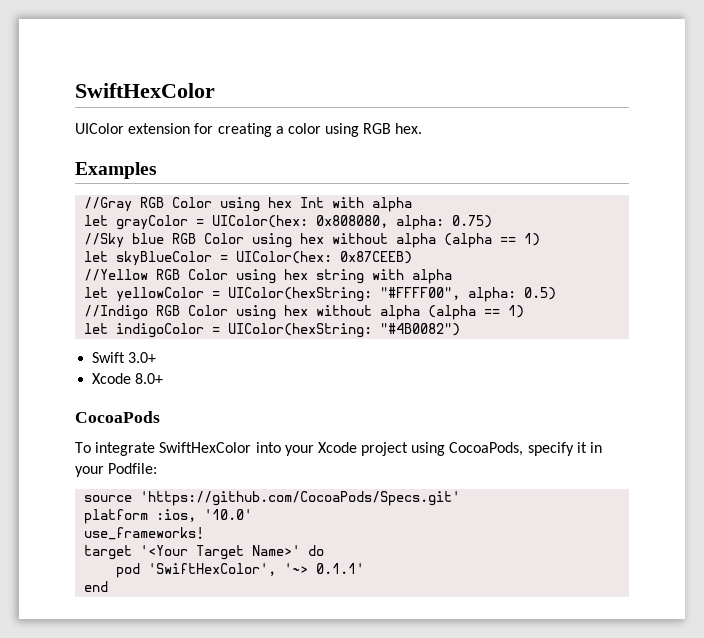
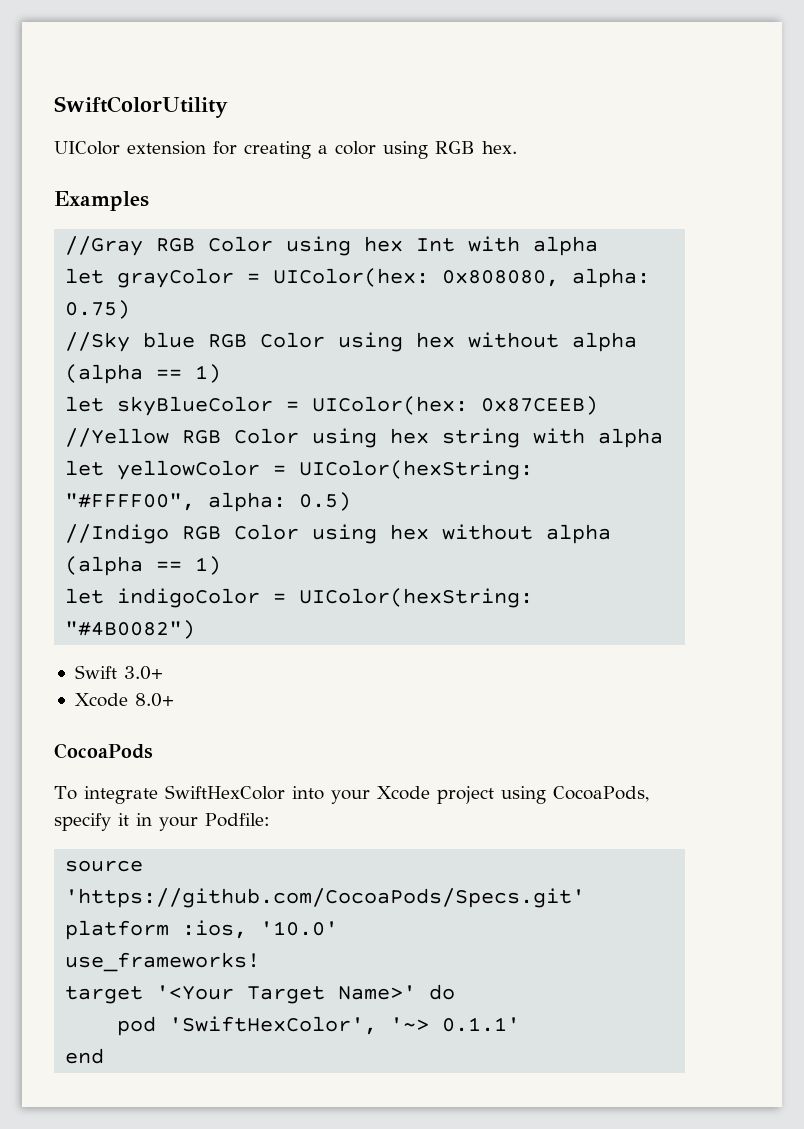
[75,83,215,98] SwiftHexColor -> [54,96,228,118] SwiftColorUtility

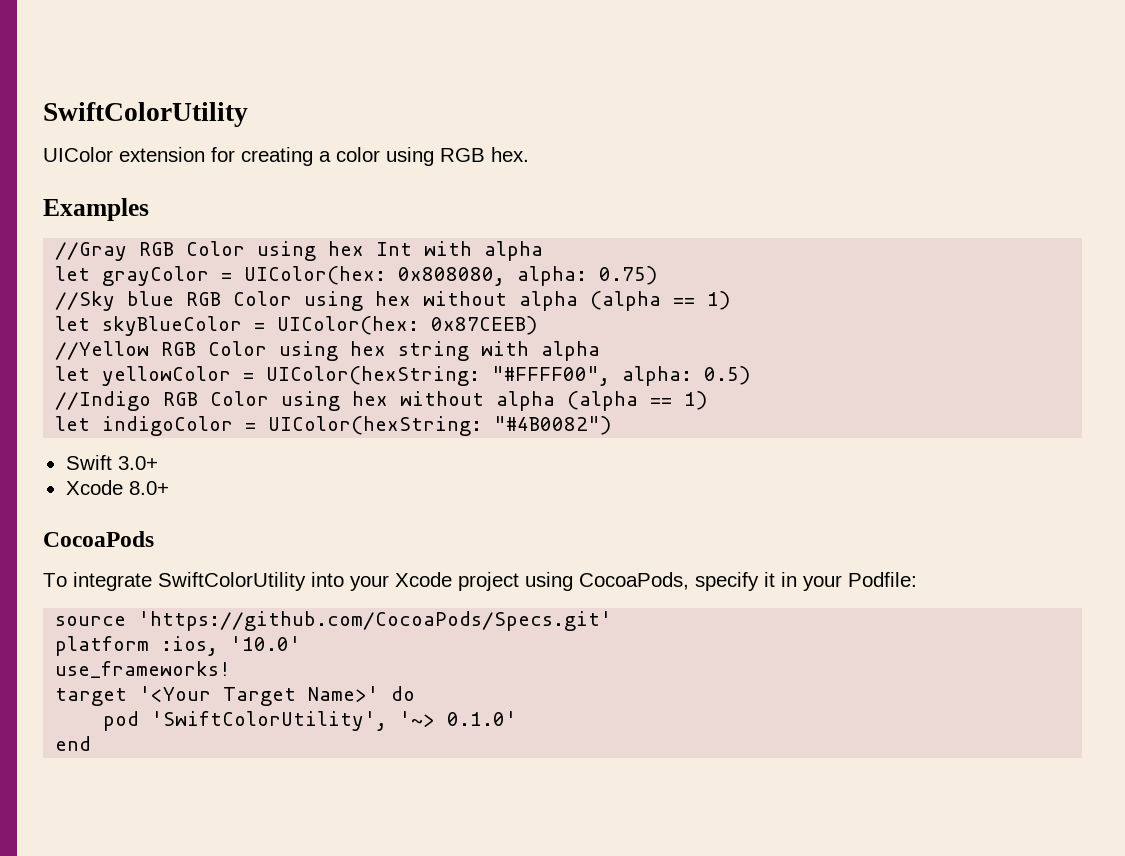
[164,785,285,800] SwiftHexColor -> [158,572,306,591] SwiftColorUtility
[169,1016,521,1035] 'SwiftHexColor', '~> 0.1.1' -> [151,711,518,731] 'SwiftColorUtility', '~> 0.1.0'

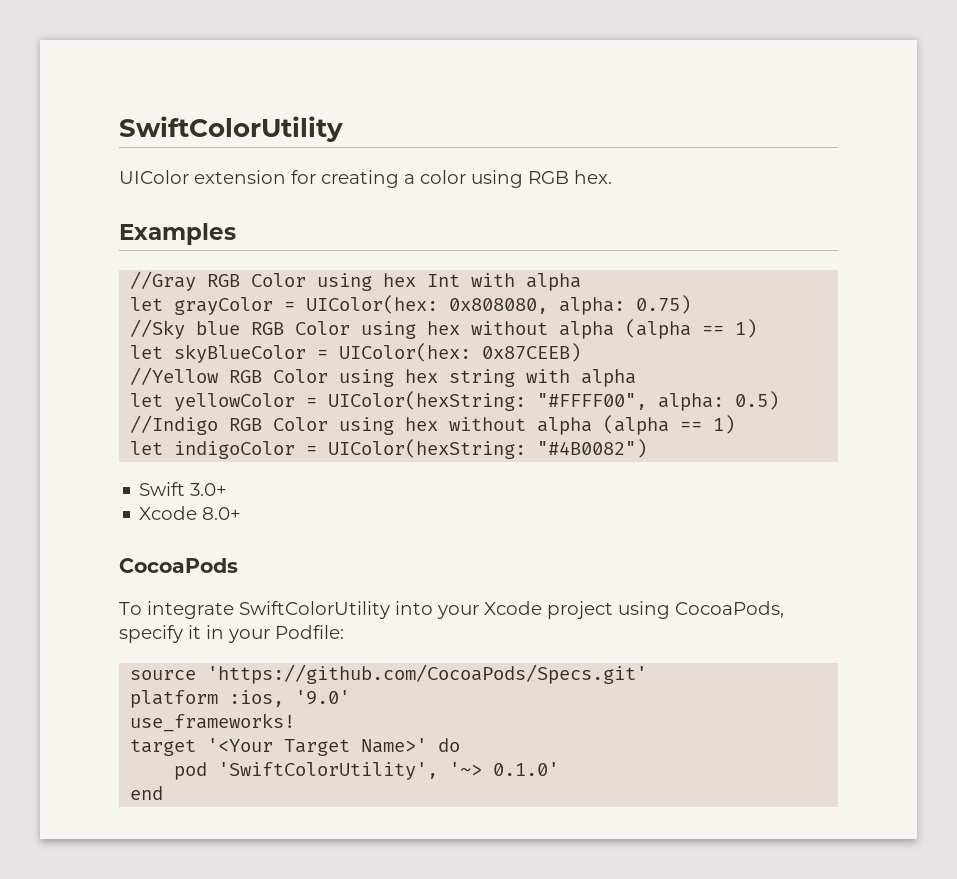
[230,636,302,651] '10.0' -> [295,690,351,705] '9.0'

